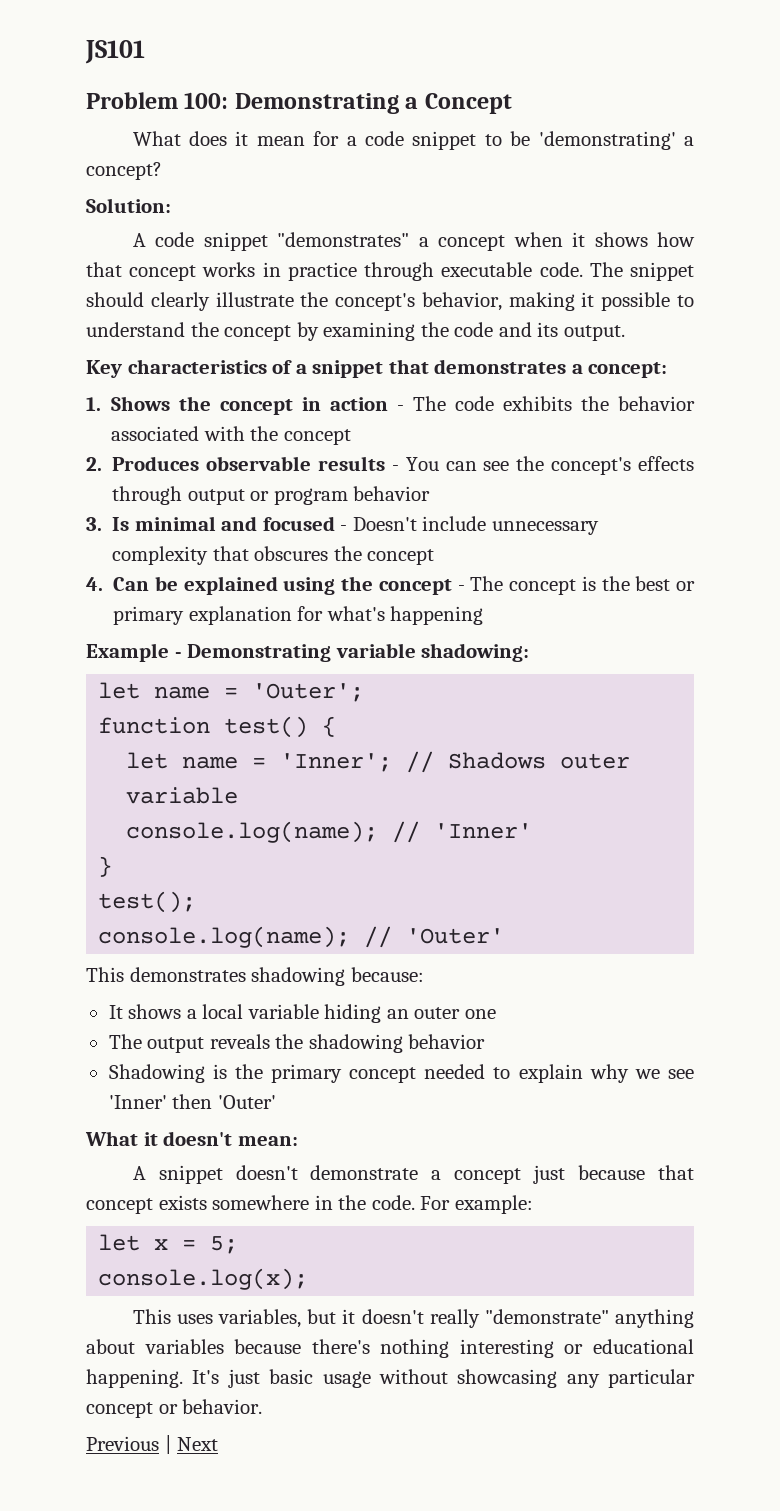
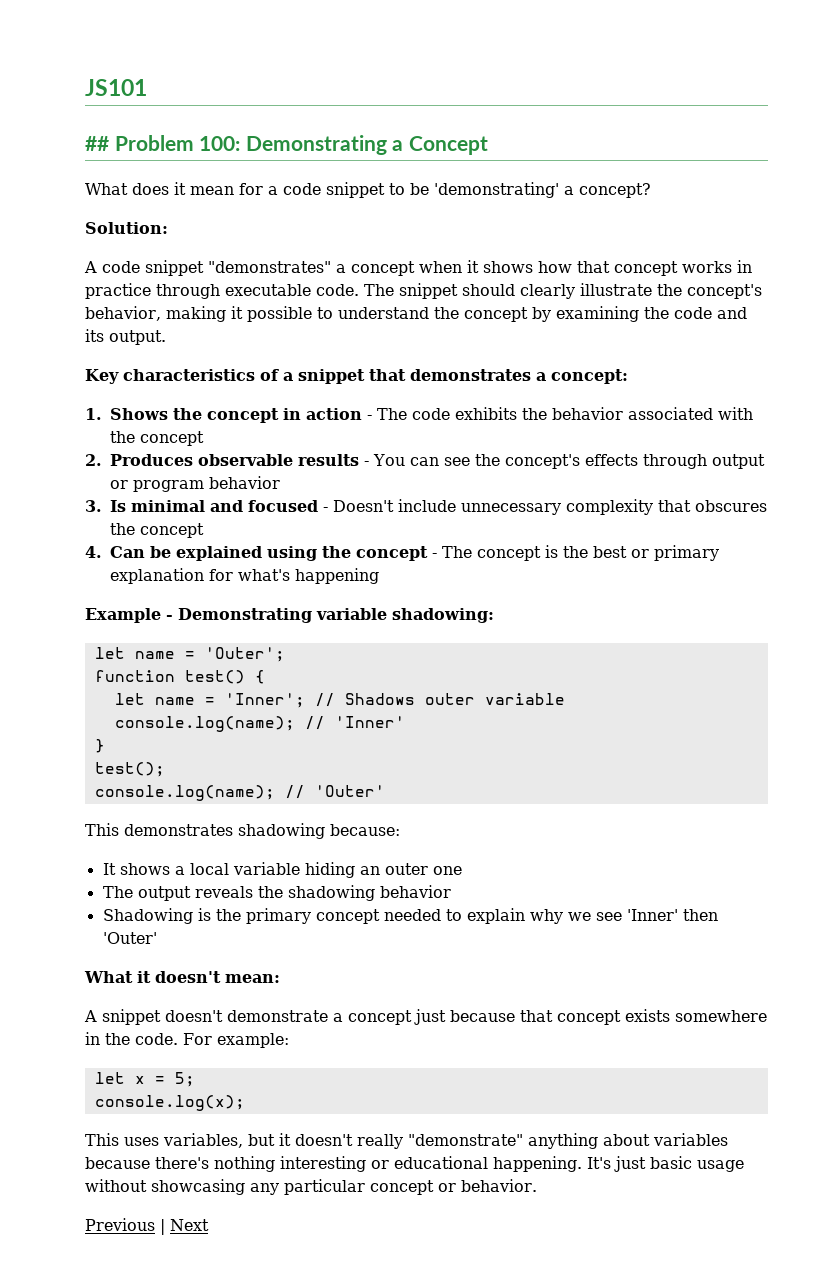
(145, 52) none -> [85,136,109,151] ##

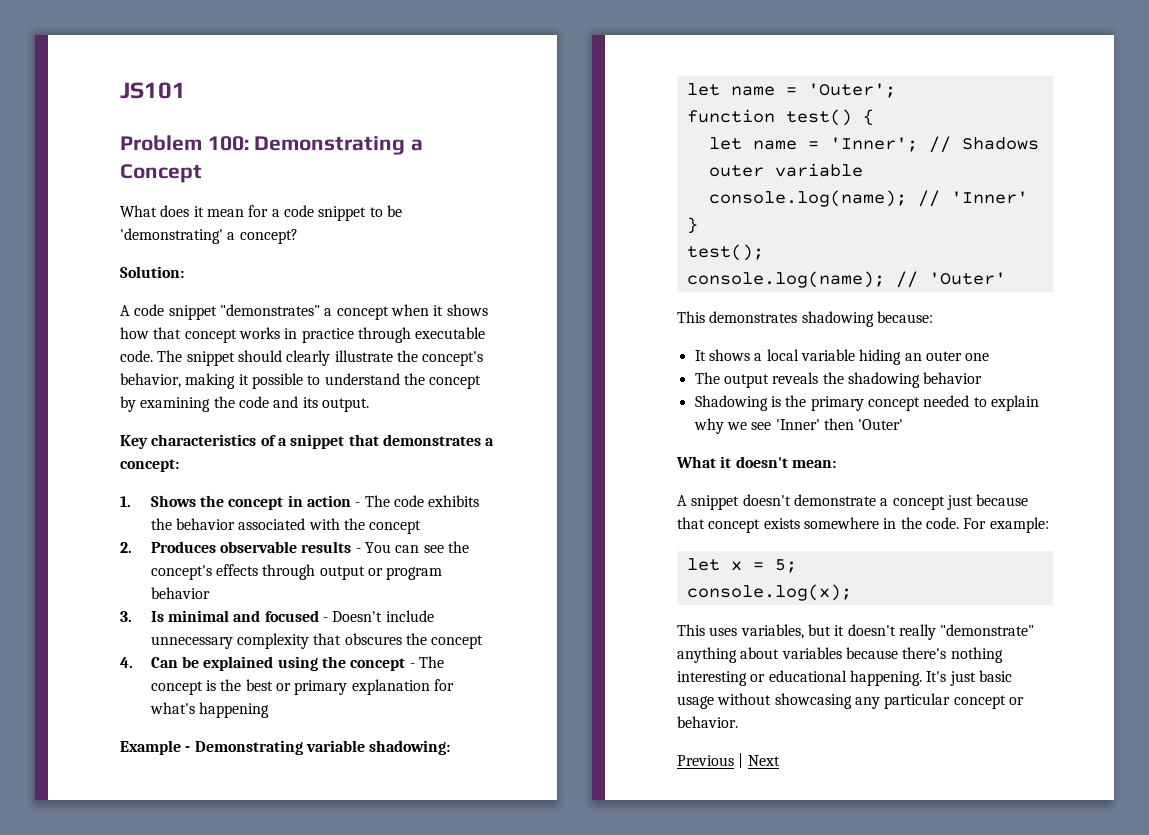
[85,136,109,151] ## -> (186, 90) none

